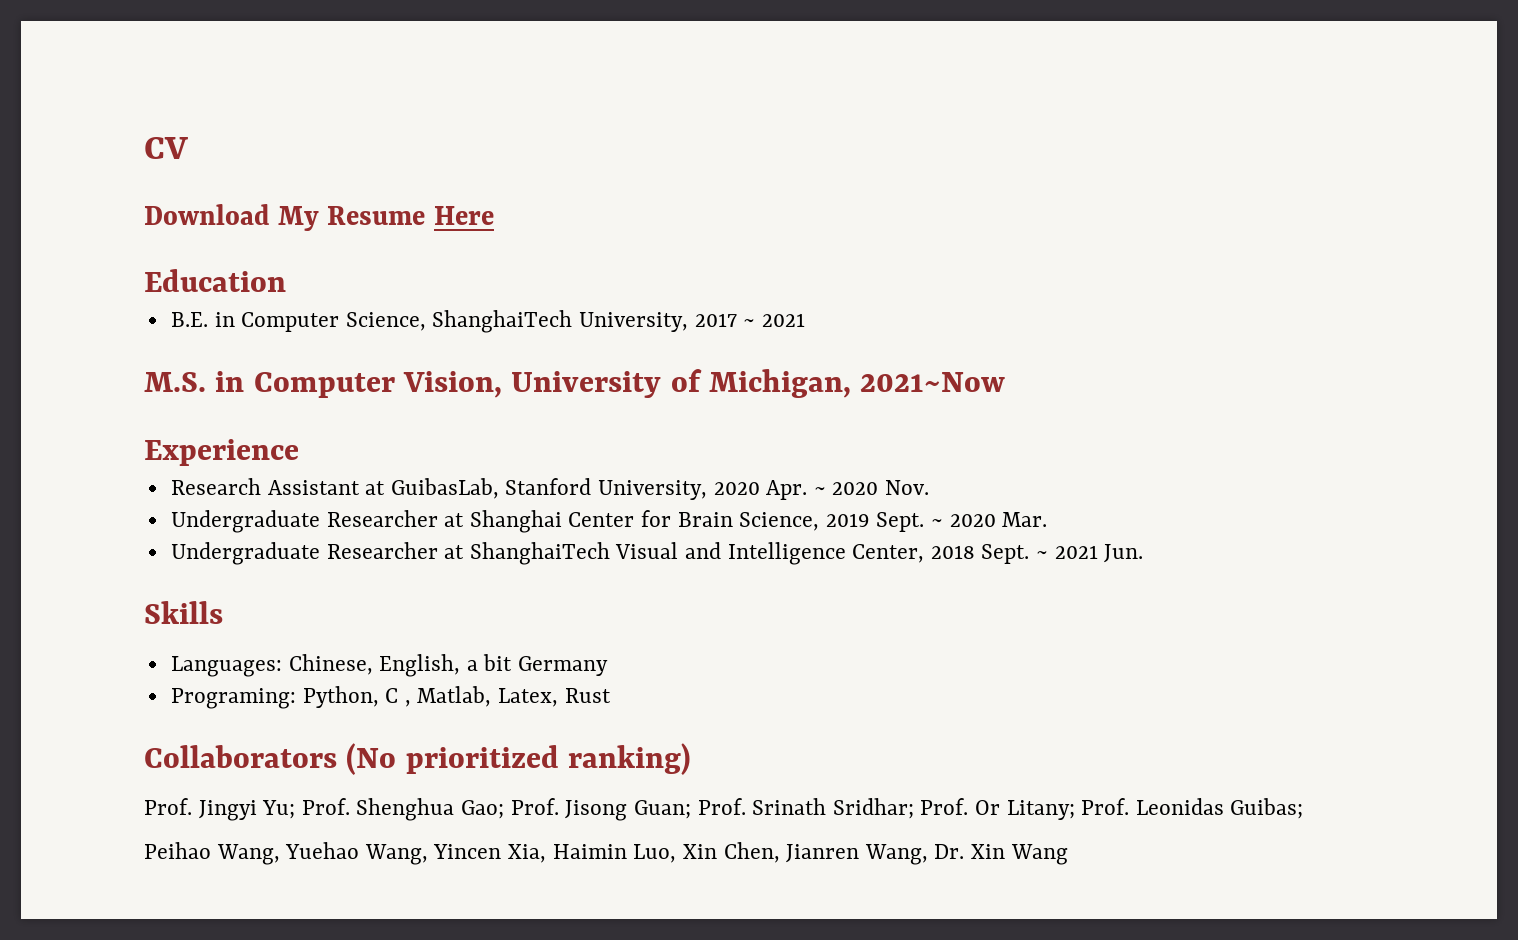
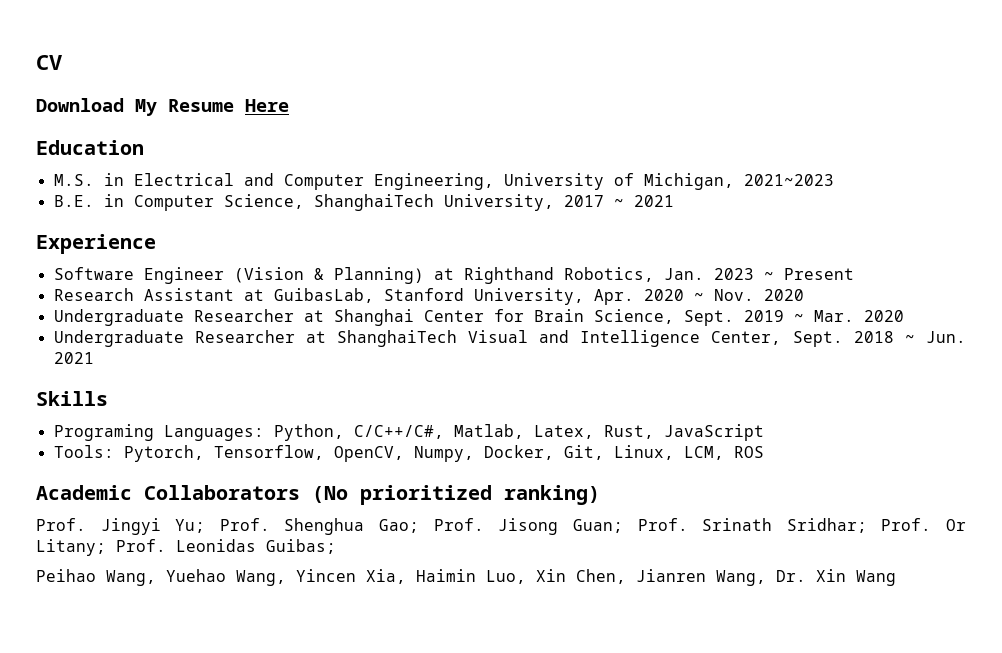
(286, 280) none -> [53,173,834,190] // M.S. in Electrical and Computer Engineering, University of Michigan, 2021~2023
[144,369,1006,398] [144,439,299,466] M.S. in Computer Vision, University of Michigan, 2021~Now // Experience -> [36,234,156,254] [53,267,854,284] Experience // Software Engineer (Vision & Planning) at Righthand Robotics, Jan. 2023 ~ Present
[713,480,930,500] 2020 Apr. ~ 2020 Nov. -> [593,289,804,305] Apr. 2020 ~ Nov. 2020
[825,512,1048,532] 2019 Sept. ~ 2020 Mar. -> [683,310,904,326] Sept. 2019 ~ Mar. 2020
[930,544,1144,564] 2018 Sept. ~ 2021 Jun. -> [792,331,966,347] [53,352,94,364] Sept. 2018 ~ Jun. 2021
[170,654,609,677] [170,686,611,709] Languages: Chinese, English, a bit Germany // Programing: Python, C , Matlab, Latex, Rust // -> [53,424,764,441] [53,445,764,462] [36,485,132,500] Programing Languages: Python, C/C++/C#, Matlab, Latex, Rust, JavaScript // Tools: Pytorch, Tensorflow, OpenCV, Numpy, Docker, Git, Linux, LCM, ROS // Academic

